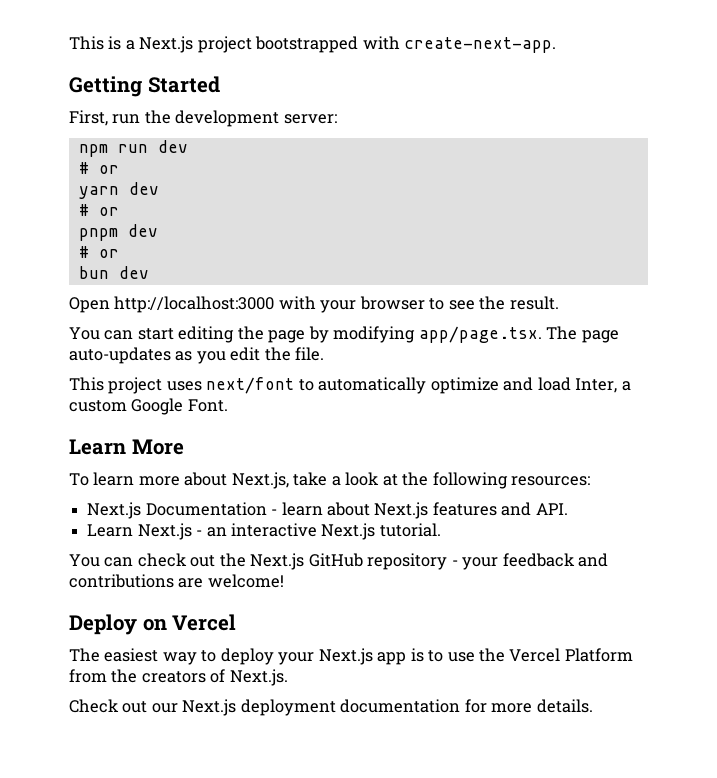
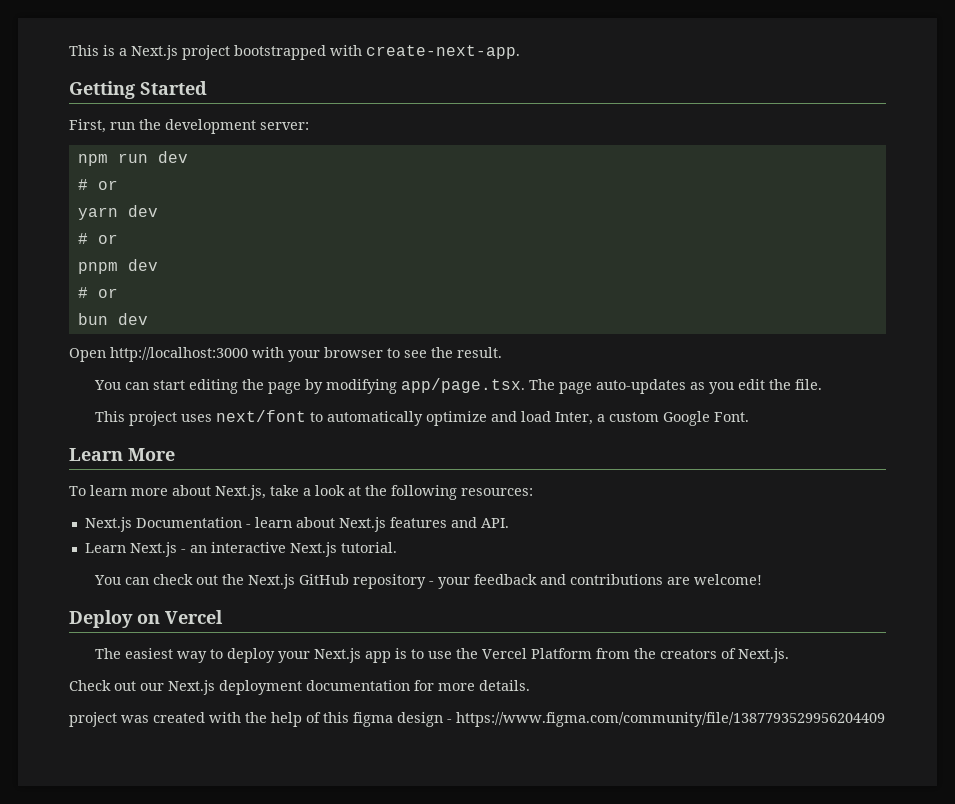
(593, 706) none -> [69,712,885,727] // project was created with the help of this figma design - https://www.figma.com/community/file/1387793529956204409

